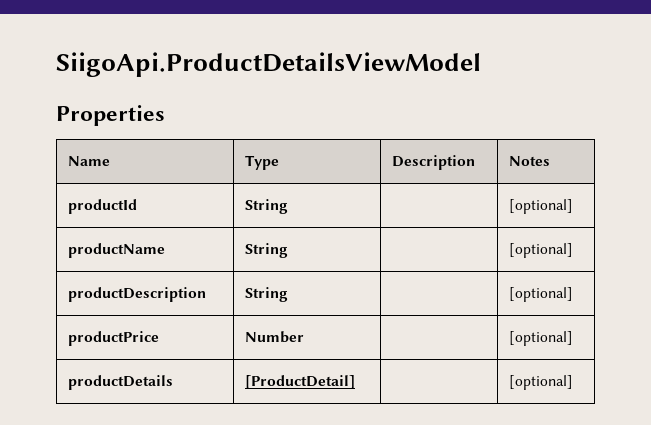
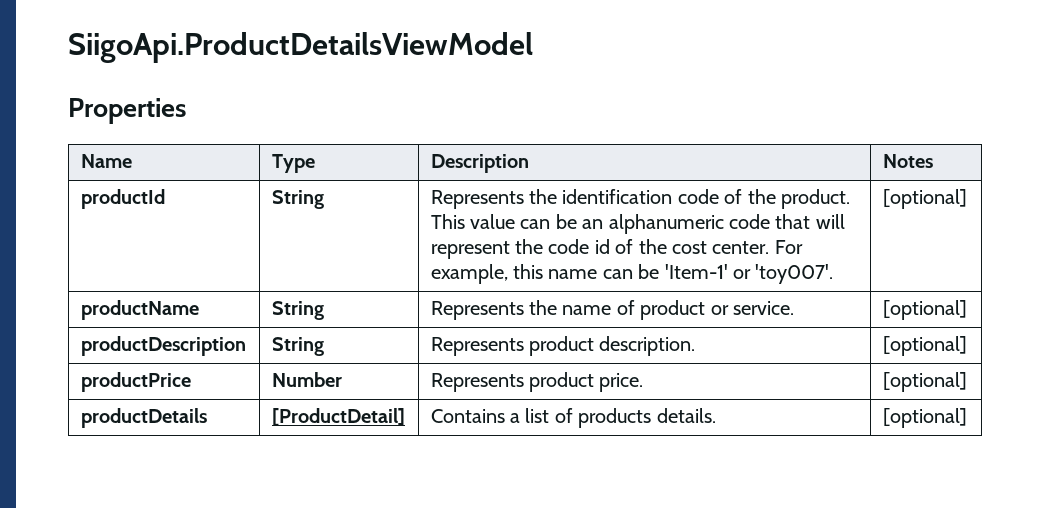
[508,199,573,214] [67,243,165,258] [244,243,288,258] | [optional] // productName | String | -> [430,189,851,209] [430,214,845,234] [430,239,803,259] [430,264,834,284] [882,189,967,209] [80,300,199,320] [271,301,324,320] [430,300,795,320] Represents the identification code of the product. This value can be an alphanumeric code that will represent the code id of the cost center. For example, this name can be 'Item-1' or 'toy007'. | [optional] // productName | String | Represents the name of product or service.
(288, 294) none -> [430,336,696,356] Represents product description.
(304, 337) none -> [430,372,644,392] Represents product price.
(355, 382) none -> [430,408,716,428] Contains a list of products details.

